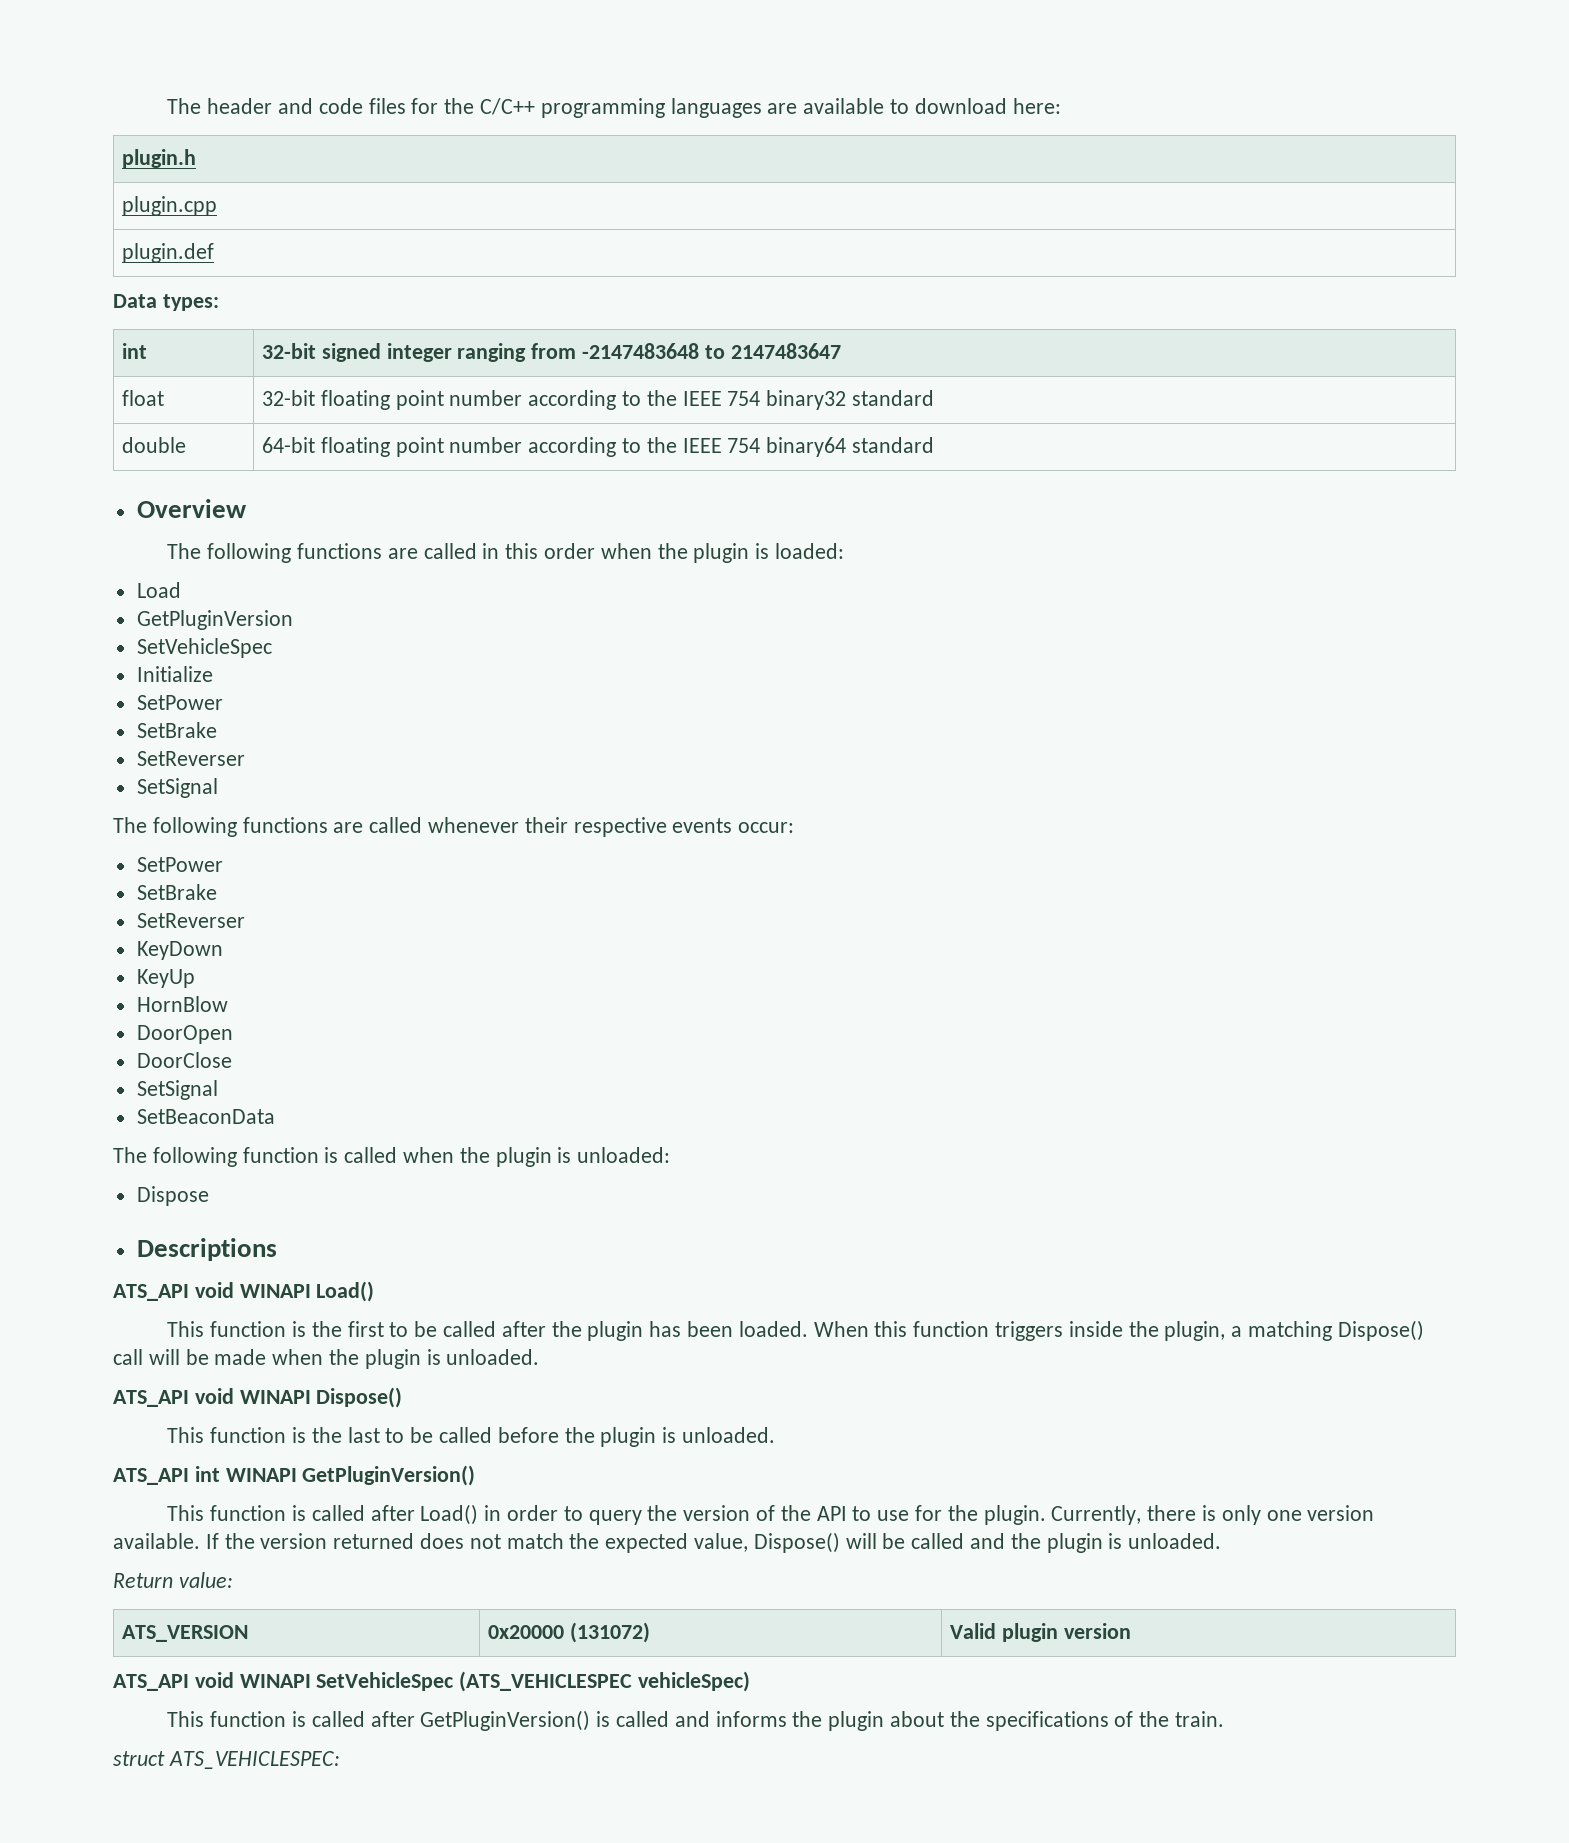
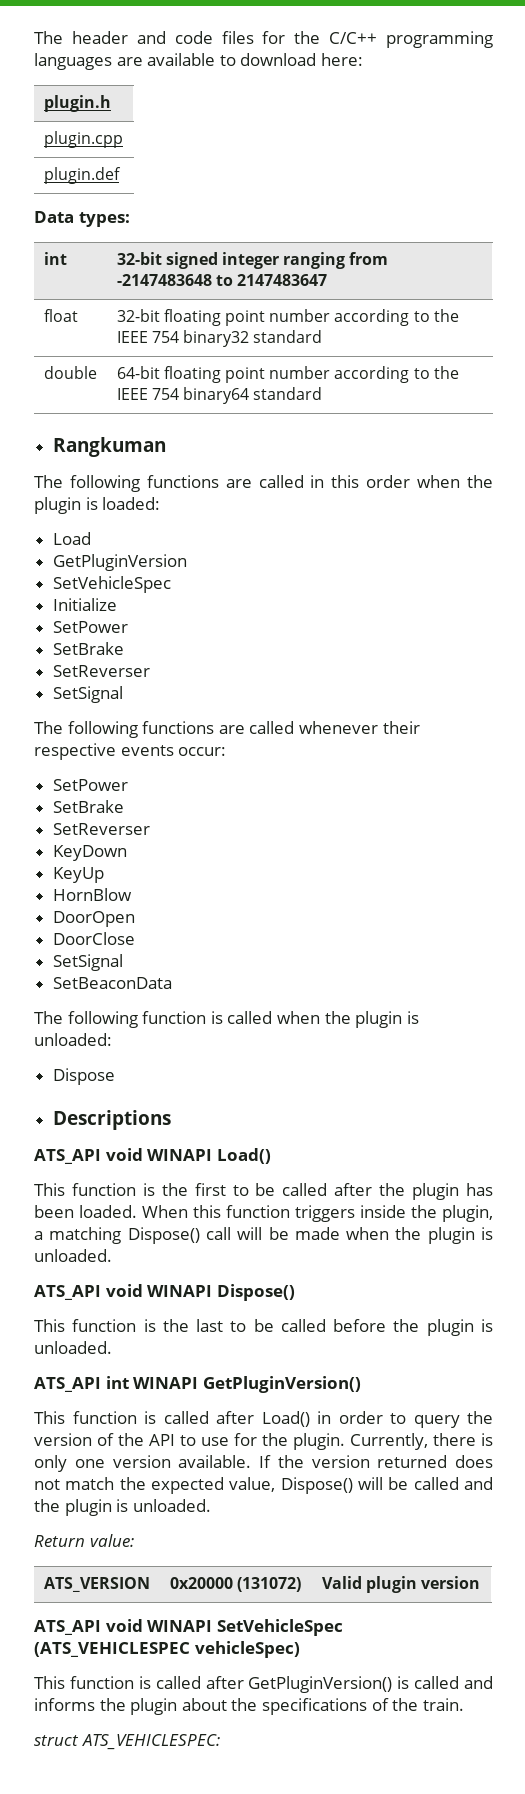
[136,499,247,518] Overview -> [52,437,166,457] Rangkuman

